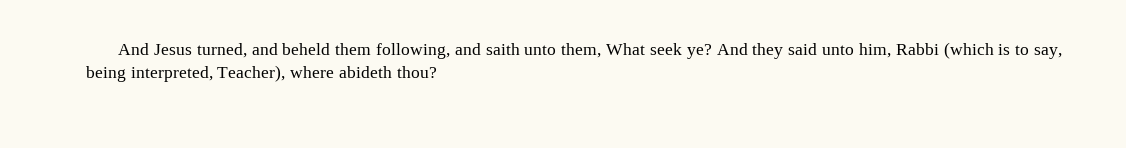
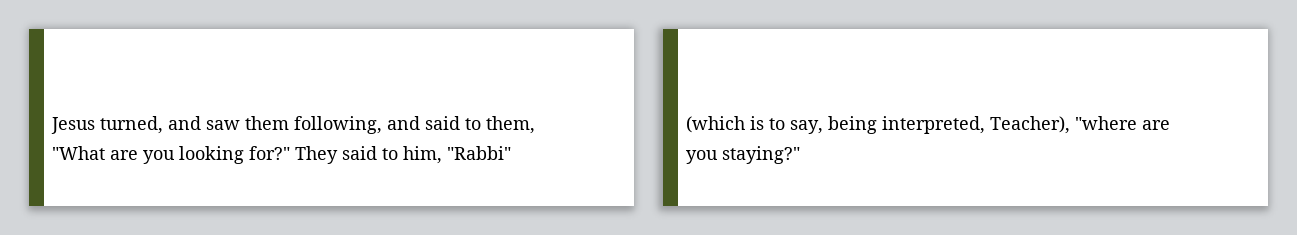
[118,43,150,55] And -> (51, 125) none
[282,43,331,55] beheld -> [206,120,240,130] saw
[485,43,939,59] saith unto them, What seek ye? And they said unto him, Rabbi -> [425,116,535,134] [52,146,511,164] said to them, "What are you looking for?" They said to him, "Rabbi"
[290,66,437,78] where abideth thou? -> [1075,116,1170,130] [686,146,800,164] "where are you staying?"

